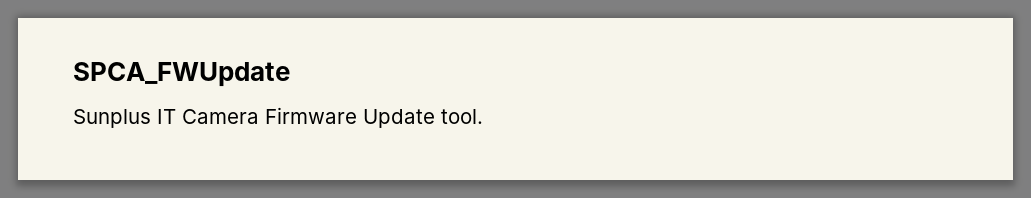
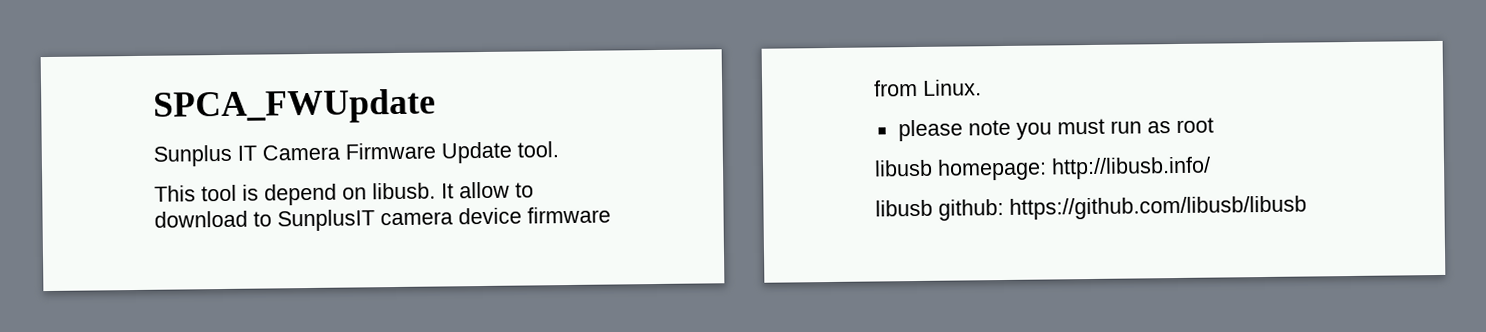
(483, 116) none -> [154,181,534,206] [154,206,611,232] [874,79,982,97] [897,117,1214,142] [874,156,1211,181] [875,195,1307,221] // This tool is depend on libusb. It allow to download to SunplusIT camera device firmware from Linux. // please note you must run as root // libusb homepage: http://libusb.info/ // libusb github: https://github.com/libusb/libusb

